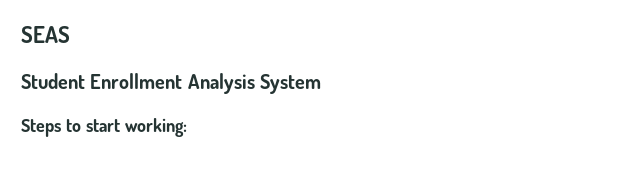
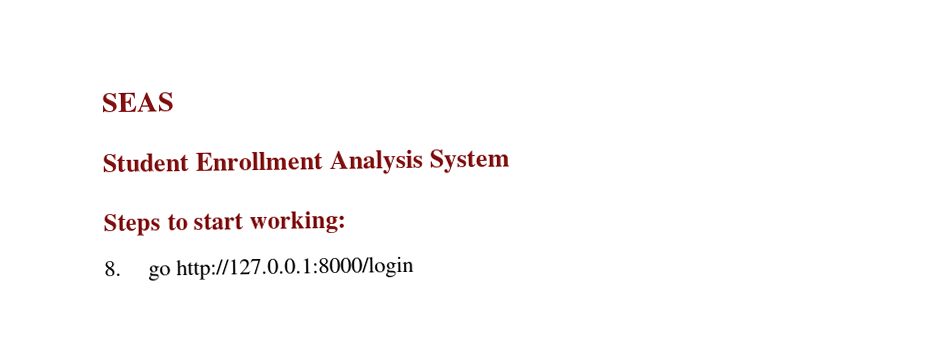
(187, 127) none -> [104,255,415,281] // 8. go http://127.0.0.1:8000/login

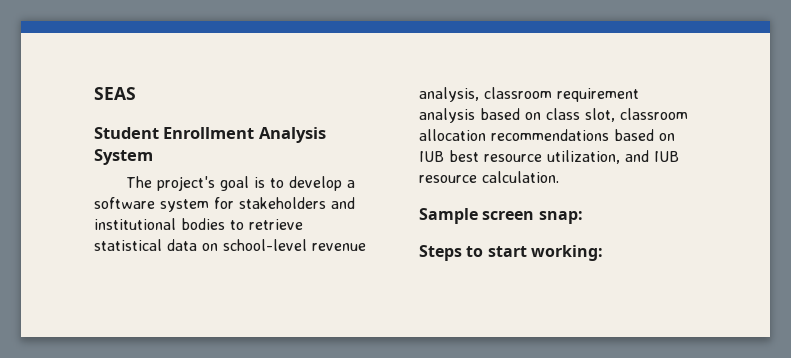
(511, 161) none -> [125,176,355,191] [94,197,355,212] [94,218,303,230] [94,239,366,251] [419,87,639,102] [419,108,688,123] [419,129,675,141] [419,150,679,164] [419,171,559,183] [419,208,583,224] // The project's goal is to develop a software system for stakeholders and institutional bodies to retrieve statistical data on school-level revenue analysis, classroom requirement analysis based on class slot, classroom allocation recommendations based on IUB best resource utilization, and IUB resource calculation. // Sample screen snap:
[104,255,415,281] // 8. go http://127.0.0.1:8000/login -> (603, 253) none

